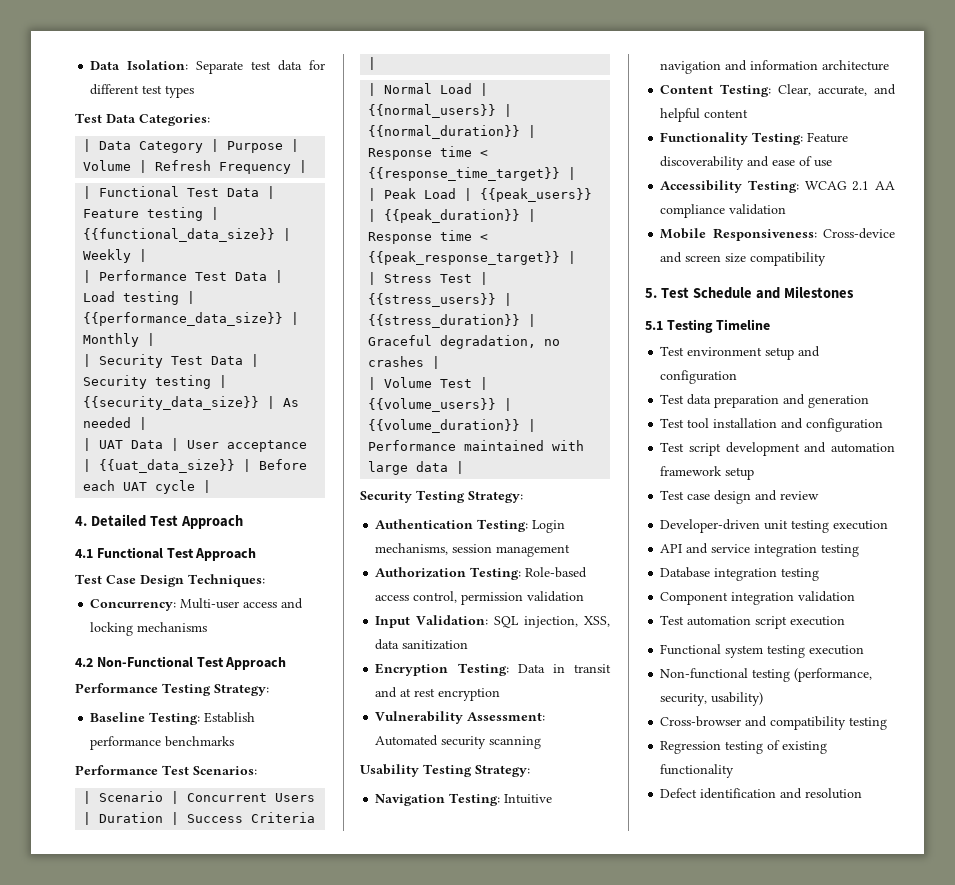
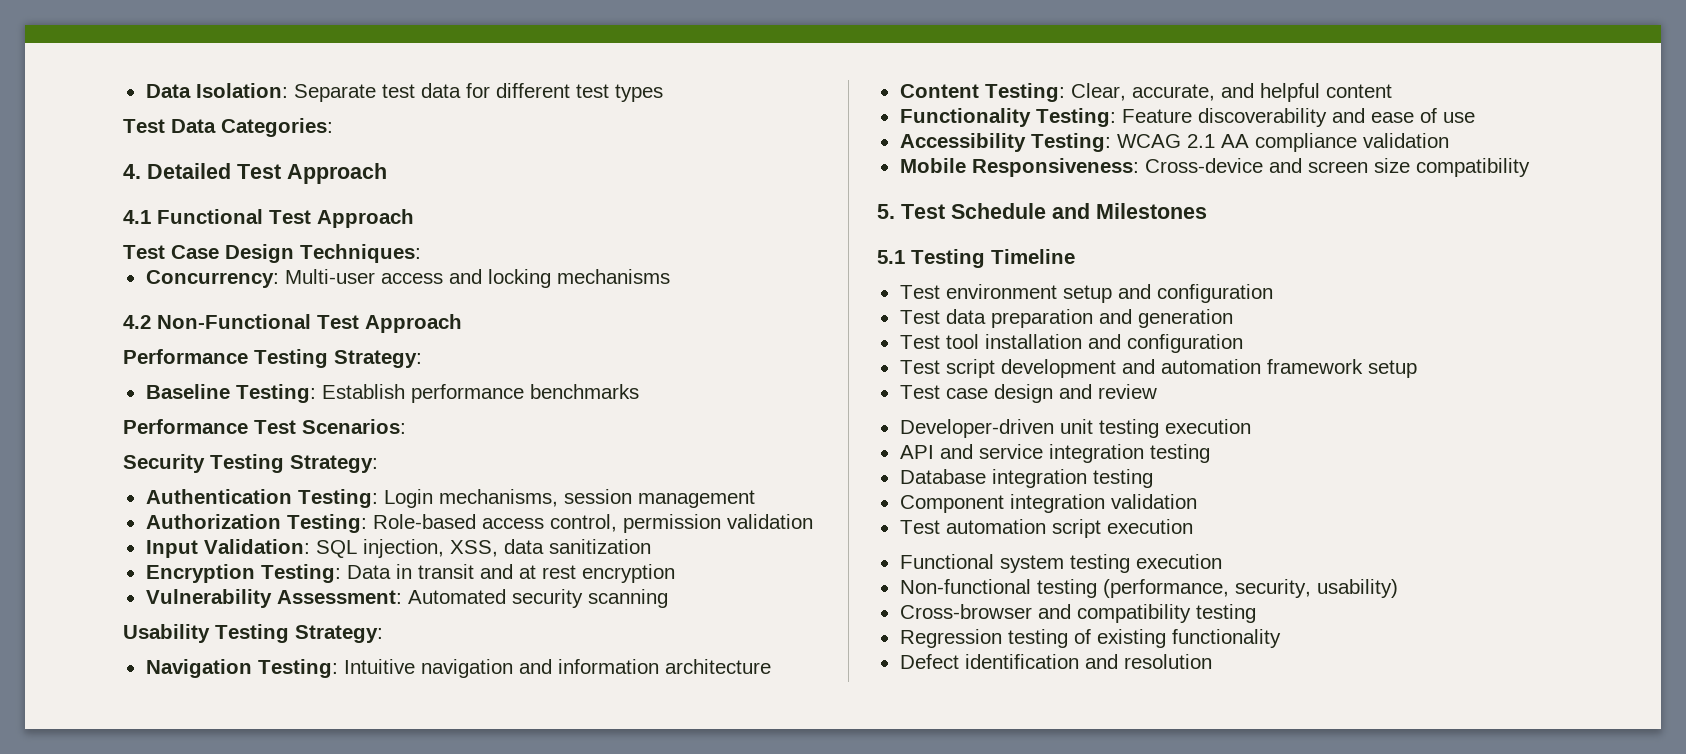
[83,139,300,153] [83,160,308,174] [83,186,276,199] [83,207,220,221] [83,228,292,242] [83,249,148,263] [83,270,284,283] [83,291,196,305] [83,312,300,326] [83,333,156,347] [83,354,260,368] [83,375,228,389] [83,396,300,410] [83,417,148,430] [83,438,308,452] [83,459,308,473] [83,480,212,494] // | Data Category | Purpose | Volume | Refresh Frequency | // | Functional Test Data | Feature testing | {{functional_data_size}} | Weekly | // | Performance Test Data | Load testing | {{performance_data_size}} | Monthly | // | Security Test Data | Security testing | {{security_data_size}} | As needed | // | UAT Data | User acceptance | {{uat_data_size}} | Before each UAT cycle | -> (333, 127) none
[83,791,316,804] [83,812,316,825] [368,57,377,70] [368,83,489,96] [368,104,513,118] [368,125,537,139] [368,146,489,160] [368,167,577,181] [368,188,593,202] [368,209,537,223] [368,230,489,244] [368,251,577,265] [368,272,489,285] [368,293,513,307] [368,314,537,328] [368,335,561,349] [368,356,441,369] [368,377,489,390] [368,398,513,412] [368,419,537,433] [368,440,585,451] [368,461,465,475] // | Scenario | Concurrent Users | Duration | Success Criteria | // | Normal Load | {{normal_users}} | {{normal_duration}} | Response time < {{response_time_target}} | // | Peak Load | {{peak_users}} | {{peak_duration}} | Response time < {{peak_response_target}} | // | Stress Test | {{stress_users}} | {{stress_duration}} | Graceful degradation, no crashes | // | Volume Test | {{volume_users}} | {{volume_duration}} | Performance maintained with large data | -> (406, 426) none

